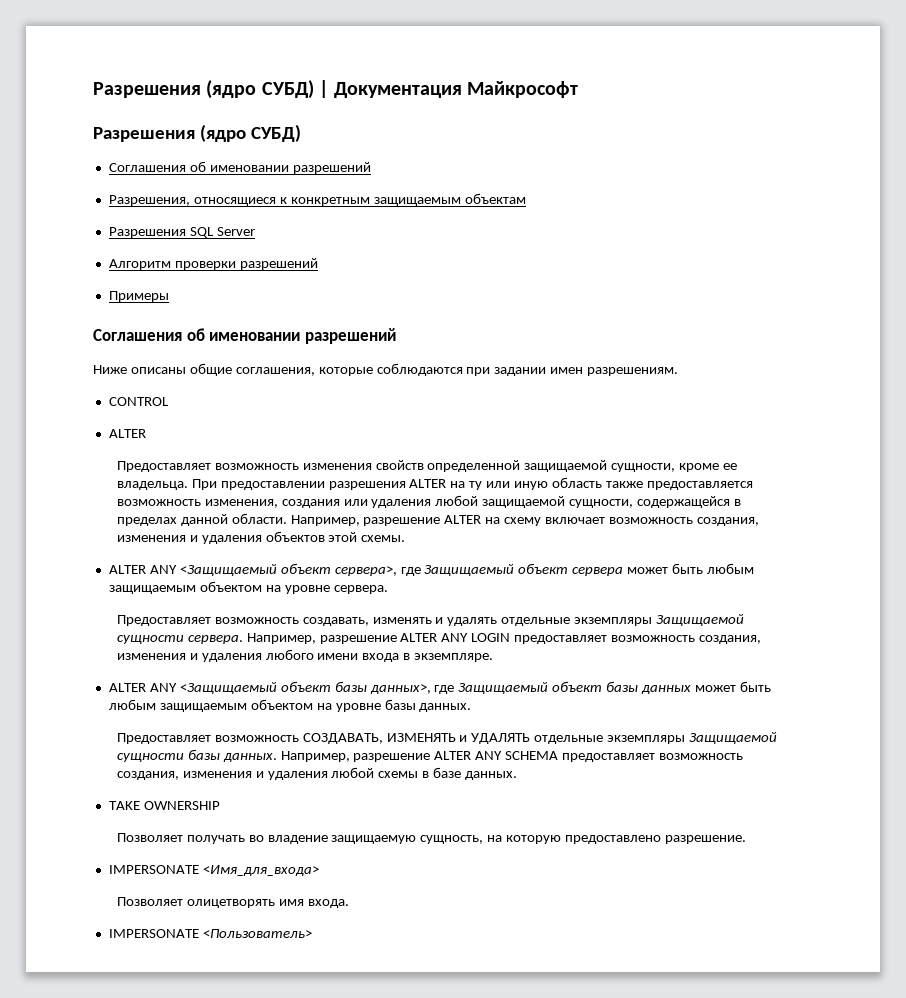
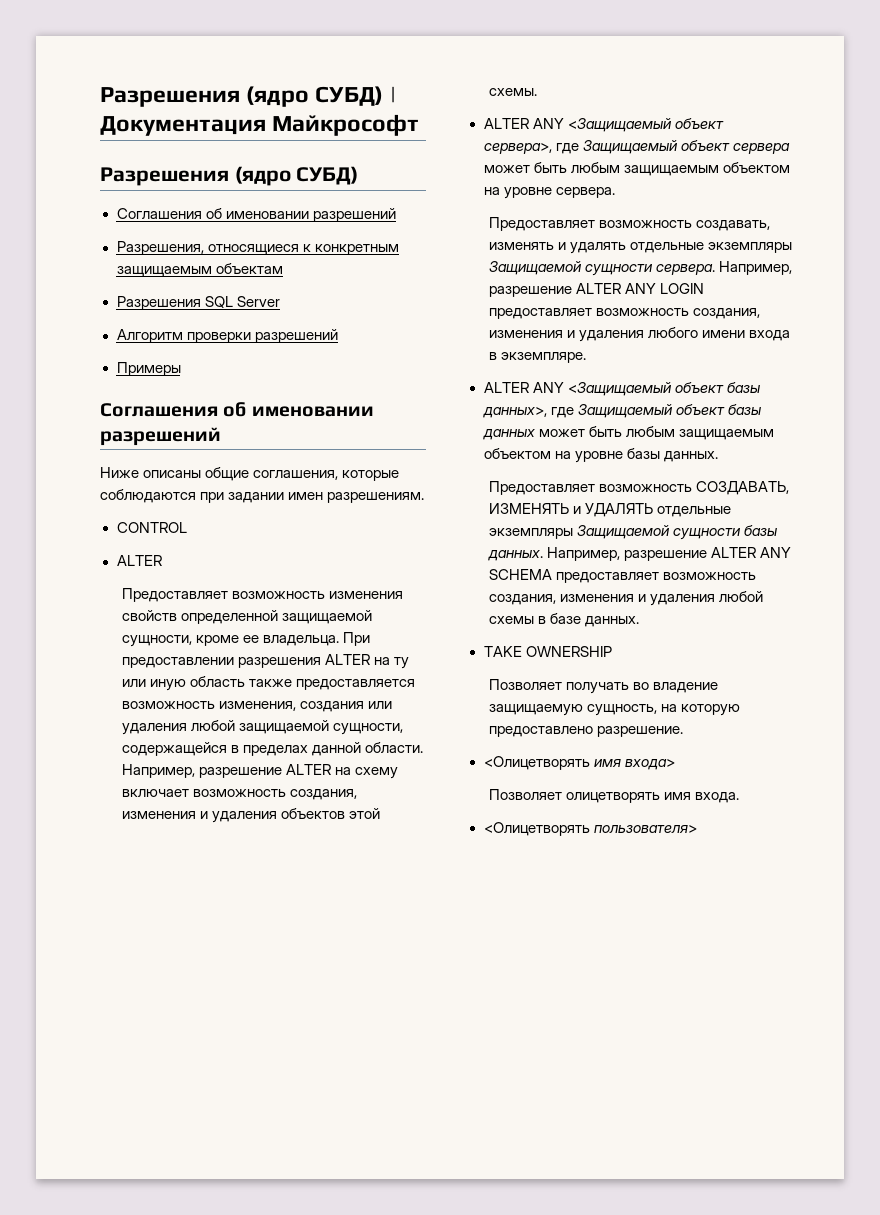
[108,865,319,876] IMPERSONATE <Имя_для_входа> -> [483,756,675,770] <Олицетворять имя входа>
[108,929,312,938] IMPERSONATE <Пользователь> -> [483,822,697,836] <Олицетворять пользователя>

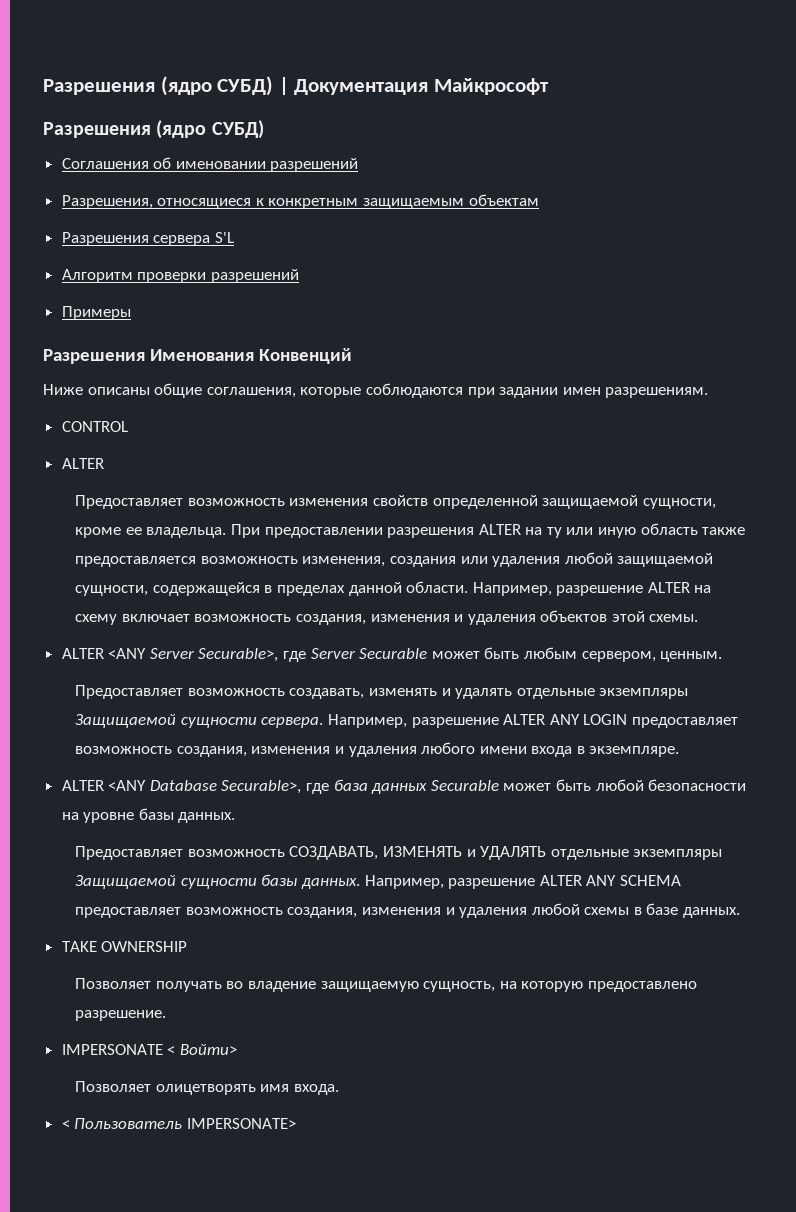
[204,296,280,308] SQL Server -> [153,232,234,246] сервера S'L
[100,402,374,417] [100,427,221,446] Соглашения об именовании разрешений -> [43,348,352,364] Разрешения Именования Конвенций
[532,118,724,132] [483,140,790,154] [483,162,790,176] [483,187,615,199] ANY <Защищаемый объект сервера>, где Защищаемый объект сервера может быть любым защищаемым объектом на уровне сервера. -> [108,647,723,662] <ANY Server Securable>, где Server Securable может быть любым сервером, ценным.
[532,382,760,396] [482,404,761,418] [482,426,774,440] [483,448,551,459] ANY <Защищаемый объект базы данных>, где Защищаемый объект базы данных может быть любым защищаемым объектом -> [108,779,747,794] <ANY Database Securable>, где база данных Securable может быть любой безопасности
[483,756,675,770] <Олицетворять имя входа> -> [61,1044,237,1055] IMPERSONATE < Войти>
[483,822,697,836] <Олицетворять пользователя> -> [61,1118,296,1129] < Пользователь IMPERSONATE>

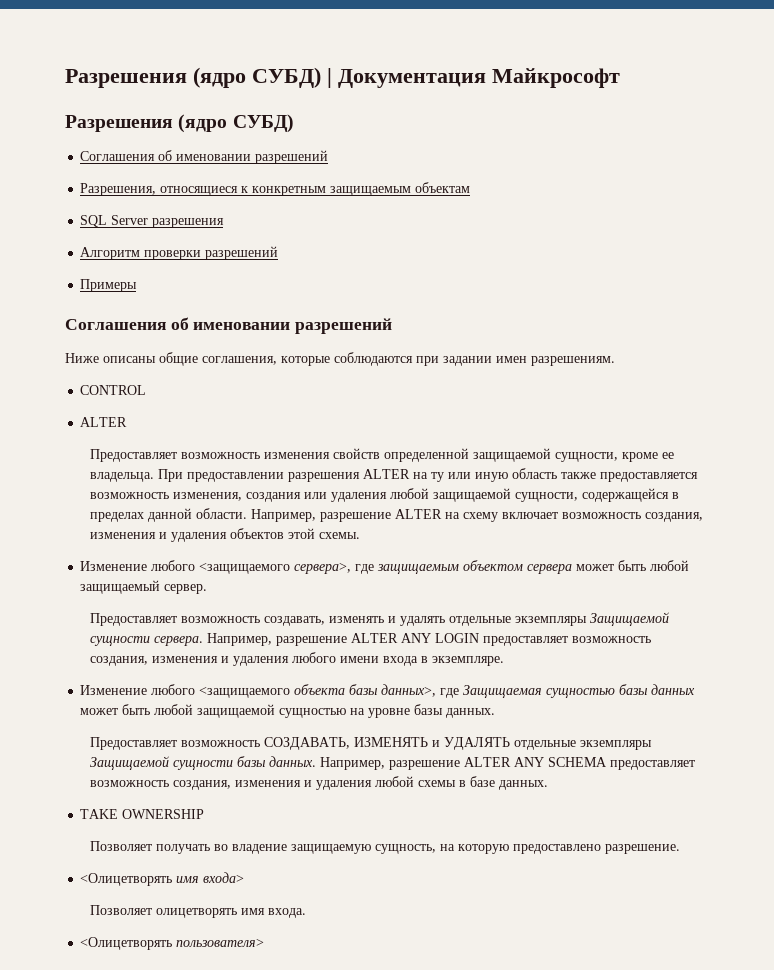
[61,232,234,246] Разрешения сервера S'L -> [80,215,225,228] SQL Server разрешения
[43,348,352,364] Разрешения Именования Конвенций -> [65,317,393,334] Соглашения об именовании разрешений
[61,647,723,662] ALTER <ANY Server Securable>, где Server Securable может быть любым сервером, ценным. -> [80,560,690,574] [80,580,208,594] Изменение любого <защищаемого сервера>, где защищаемым объектом сервера может быть любой защищаемый сервер.
[61,779,747,794] ALTER <ANY Database Securable>, где база данных Securable может быть любой безопасности -> [80,684,696,698] [80,704,347,718] Изменение любого <защищаемого объекта базы данных>, где Защищаемая сущностью базы данных может быть любой защищаемой сущностью
[61,1044,237,1055] IMPERSONATE < Войти> -> [80,872,245,886] <Олицетворять имя входа>
[61,1118,296,1129] < Пользователь IMPERSONATE> -> [80,937,265,950] <Олицетворять пользователя>

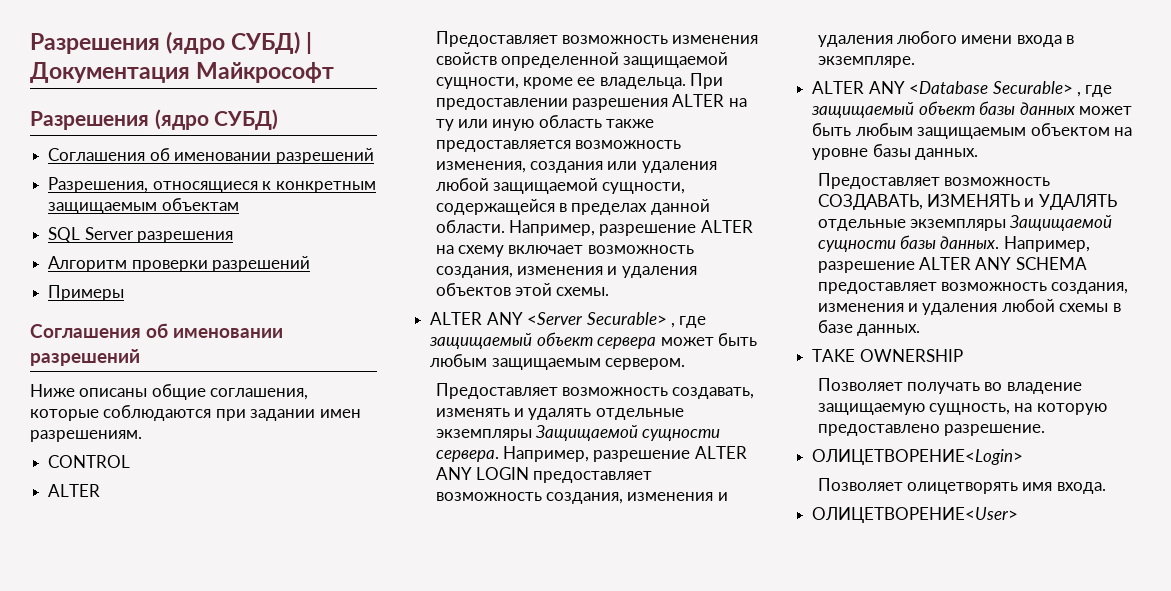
[80,560,690,574] [80,580,208,594] Изменение любого <защищаемого сервера>, где защищаемым объектом сервера может быть любой защищаемый сервер. -> [430,312,707,328] [429,332,757,349] [430,354,686,370] ALTER ANY <Server Securable> , где защищаемый объект сервера может быть любым защищаемым сервером.
[80,684,616,698] Изменение любого <защищаемого объекта базы данных>, где Защищаемая сущностью -> [812,81,1113,97] [811,101,975,118] ALTER ANY <Database Securable> , где защищаемый объект
[154,704,347,718] любой защищаемой сущностью -> [855,123,1110,139] любым защищаемым объектом
[80,872,245,886] <Олицетворять имя входа> -> [812,449,1024,465] ОЛИЦЕТВОРЕНИЕ<Login>
[80,937,265,950] <Олицетворять пользователя> -> [812,507,1019,523] ОЛИЦЕТВОРЕНИЕ<User>

